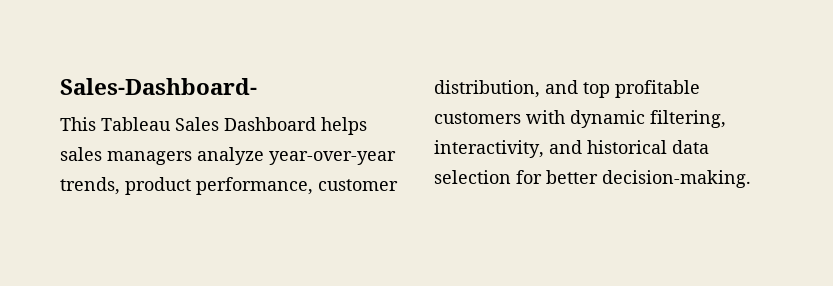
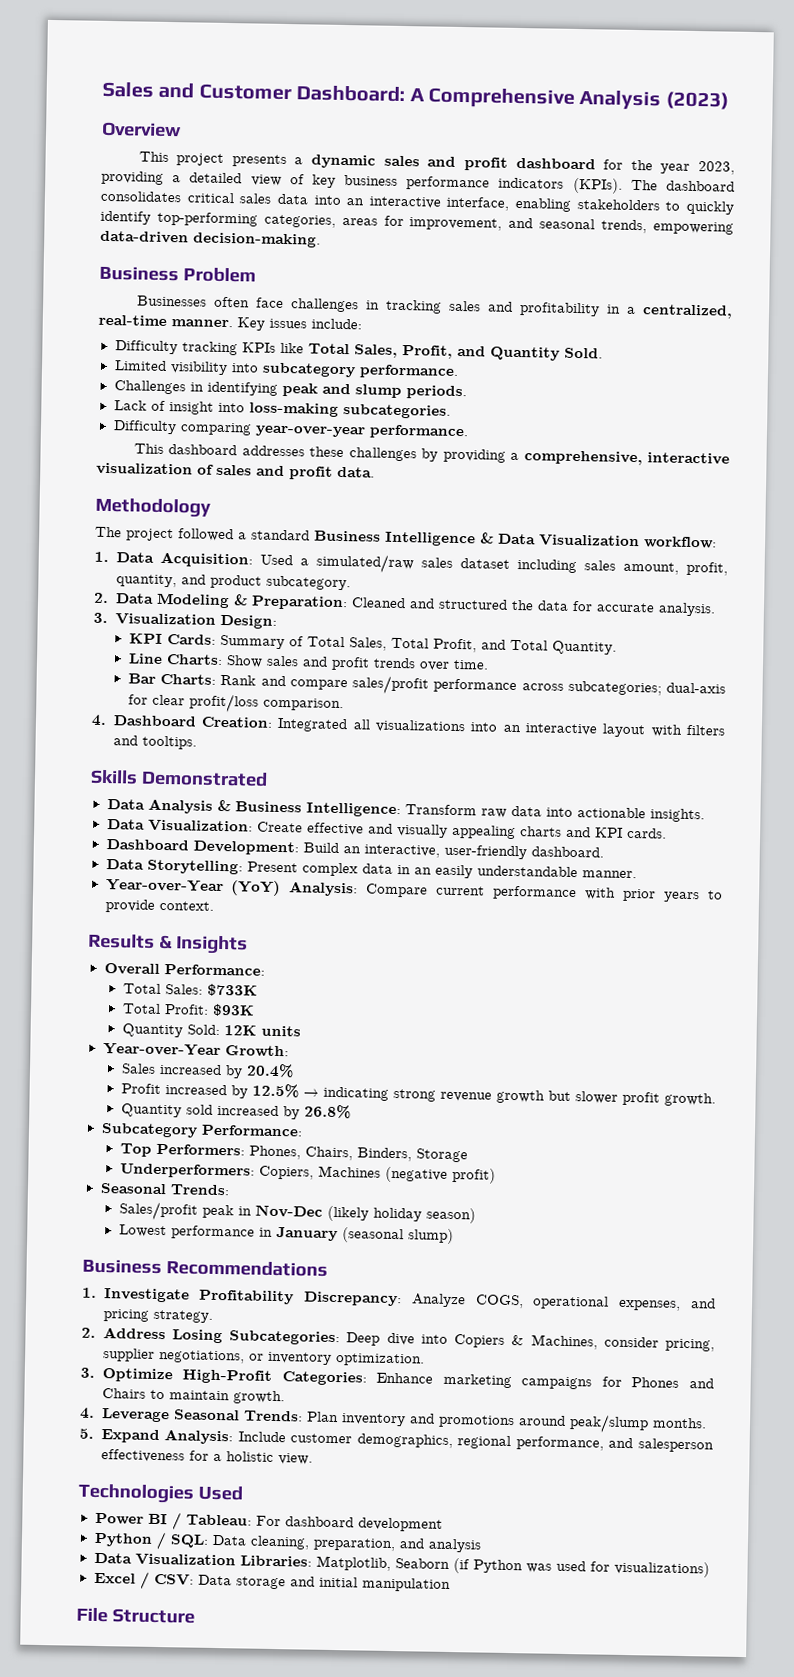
[60,78,257,95] [60,117,367,135] [60,147,396,165] [60,177,398,195] [434,80,700,98] [434,110,726,128] [434,140,709,158] [434,170,751,188] Sales-Dashboard- // This Tableau Sales Dashboard helps sales managers analyze year-over-year trends, product performance, customer distribution, and top profitable customers with dynamic filtering, interactivity, and historical data selection for better decision-making. -> [102,81,729,111] [101,121,182,138] [138,151,736,175] [101,170,735,194] [100,190,734,215] [100,210,735,235] [100,230,321,248] [99,265,256,283] [136,295,733,319] [98,314,362,331] [114,340,603,361] [113,360,459,379] [113,380,467,400] [113,400,451,419] [112,420,469,440] [133,443,730,466] [96,462,375,480] [95,497,211,518] [95,526,717,549] [94,551,728,576] [115,574,351,591] [93,592,716,617] [93,612,277,629] [128,633,617,655] [127,653,489,671] [127,673,727,696] [127,693,344,713] [91,714,726,738] [112,735,197,750] [90,769,268,787] [106,798,705,823] [106,819,667,840] [105,839,604,860] [105,859,637,879] [105,879,724,903] [104,899,214,913] [88,933,248,955] [103,963,265,976] [122,983,258,997] [121,1003,255,1017] [121,1023,301,1038] [102,1042,289,1058] [120,1063,294,1079] [120,1083,716,1107] [120,1103,351,1120] [100,1122,303,1138] [119,1143,468,1163] [119,1163,496,1184] [99,1182,230,1196] [118,1201,476,1224] [118,1224,454,1245] [82,1258,328,1277] [82,1287,716,1311] [102,1309,213,1323] [81,1327,715,1352] [102,1348,425,1367] [80,1367,714,1390] [101,1388,285,1405] [80,1407,707,1434] [79,1428,714,1453] [100,1449,313,1465] [78,1483,243,1504] [94,1512,443,1532] [93,1531,482,1553] [93,1552,710,1578] [93,1571,451,1593] [76,1607,195,1624] Sales and Customer Dashboard: A Comprehensive Analysis (2023) // Overview // This project presents a dynamic sales and profit dashboard for the year 2023, providing a detailed view of key business performance indicators (KPIs). The dashboard consolidates critical sales data into an interactive interface, enabling stakeholders to quickly identify top-performing categories, areas for improvement, and seasonal trends, empowering data-driven decision-making. // Business Problem // Businesses often face challenges in tracking sales and profitability in a centralized, real-time manner. Key issues include: // Difficulty tracking KPIs like Total Sales, Profit, and Quantity Sold. // Limited visibility into subcategory performance. // Challenges in identifying peak and slump periods. // Lack of insight into loss-making subcategories. // Difficulty comparing year-over-year performance. // This dashboard addresses these challenges by providing a comprehensive, interactive visualization of sales and profit data. // Methodology // The project followed a standard Business Intelligence & Data Visualization workflow: // 1. Data Acquisition: Used a simulated/raw sales dataset including sales amount, profit, quantity, and product subcategory. // 2. Data Modeling & Preparation: Cleaned and structured the data for accurate analysis. // 3. Visualization Design: // KPI Cards: Summary of Total Sales, Total Profit, and Total Quantity. // Line Charts: Show sales and profit trends over time. // Bar Charts: Rank and compare sales/profit performance across subcategories; dual-axis for clear profit/loss comparison. // 4. Dashboard Creation: Integrated all visualizations into an interactive layout with filters and tooltips. // Skills Demonstrated // Data Analysis & Business Intelligence: Transform raw data into actionable insights. // Data Visualization: Create effective and visually appealing charts and KPI cards. // Dashboard Development: Build an interactive, user-friendly dashboard. // Data Storytelling: Present complex data in an easily understandable manner. // Year-over-Year (YoY) Analysis: Compare current performance with prior years to provide context. // Results & Insights // Overall Performance: // Total Sales: $733K // Total Profit: $93K // Quantity Sold: 12K units // Year-over-Year Growth: // Sales increased by 20.4% // Profit increased by 12.5% → indicating strong revenue growth but slower profit growth. // Quantity sold increased by 26.8% // Subcategory Performance: // Top Performers: Phones, Chairs, Binders, Storage // Underperformers: Copiers, Machines (negative profit) // Seasonal Trends: // Sales/profit peak in Nov-Dec (likely holiday season) // Lowest performance in January (seasonal slump) // Business Recommendations // 1. Investigate Profitability Discrepancy: Analyze COGS, operational expenses, and pricing strategy. // 2. Address Losing Subcategories: Deep dive into Copiers & Machines, consider pricing, supplier negotiations, or inventory optimization. // 3. Optimize High-Profit Categories: Enhance marketing campaigns for Phones and Chairs to maintain growth. // 4. Leverage Seasonal Trends: Plan inventory and promotions around peak/slump months. // 5. Expand Analysis: Include customer demographics, regional performance, and salesperson effectiveness for a holistic view. // Technologies Used // Power BI / Tableau: For dashboard development // Python / SQL: Data cleaning, preparation, and analysis // Data Visualization Libraries: Matplotlib, Seaborn (if Python was used for visualizations) // Excel / CSV: Data storage and initial manipulation // File Structure

